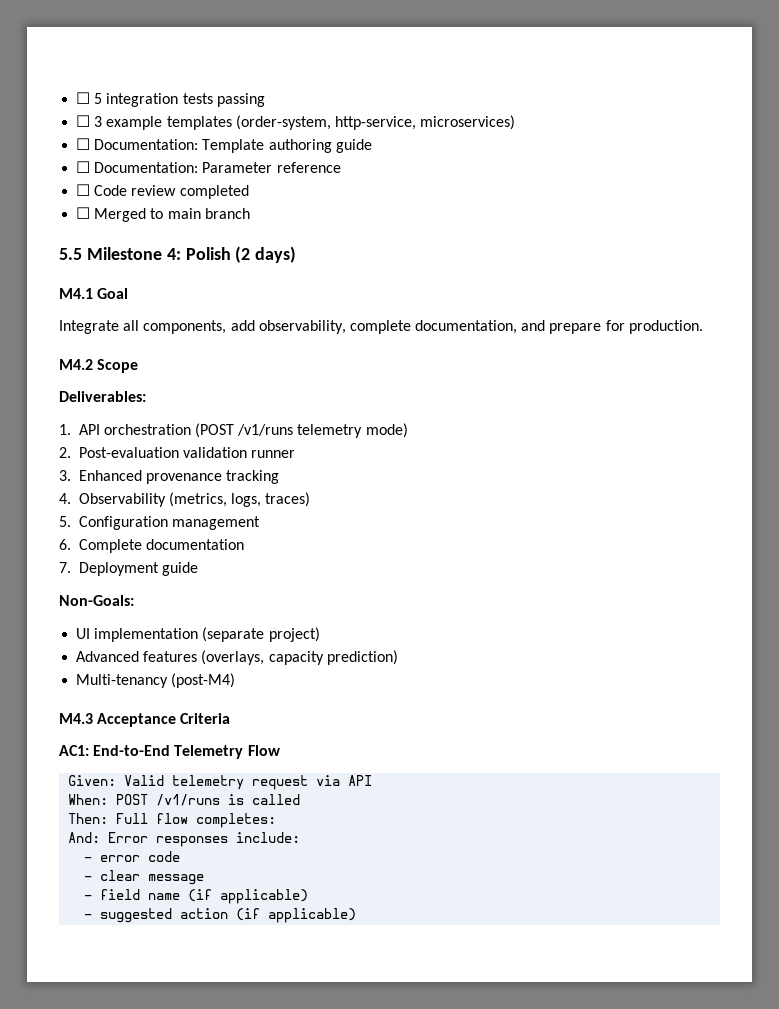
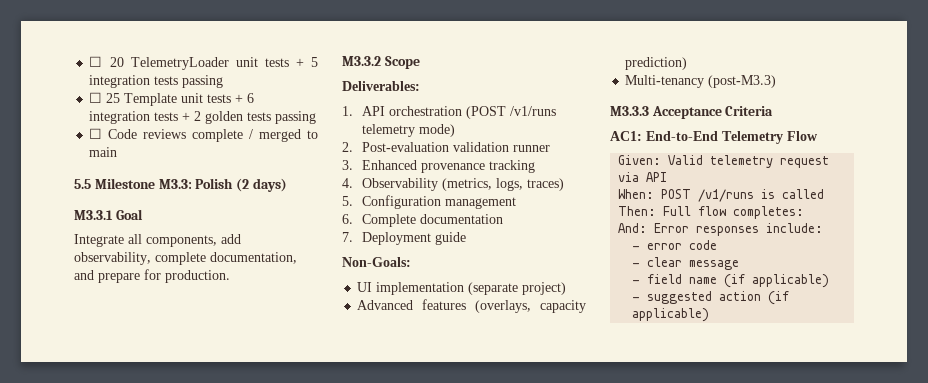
[76,92,91,104] ☐ -> [89,56,304,70] ☐ 20 TelemetryLoader unit tests +
[94,115,516,130] [76,138,372,153] [76,161,341,173] [76,184,249,199] [76,207,147,222] 3 example templates (order-system, http-service, microservices) // ☐ Documentation: Template authoring guide // ☐ Documentation: Parameter reference // ☐ Code review completed // ☐ Merged -> [106,93,255,106] [89,111,317,124] [89,128,302,142] 25 Template unit tests + 6 integration tests + 2 golden tests passing // ☐ Code reviews complete / merged
[204,208,250,219] branch -> (118, 152) none
[166,248,181,260] 4: -> [158,179,192,189] M3.3:
[59,288,93,299] M4.1 -> [74,210,113,220] M3.3.1
[59,359,93,370] M4.2 -> [342,56,381,66] M3.3.2
[171,673,236,688] [59,713,93,724] (post-M4) // M4.3 -> [708,75,777,88] [610,106,649,116] (post-M3.3) // M3.3.3

